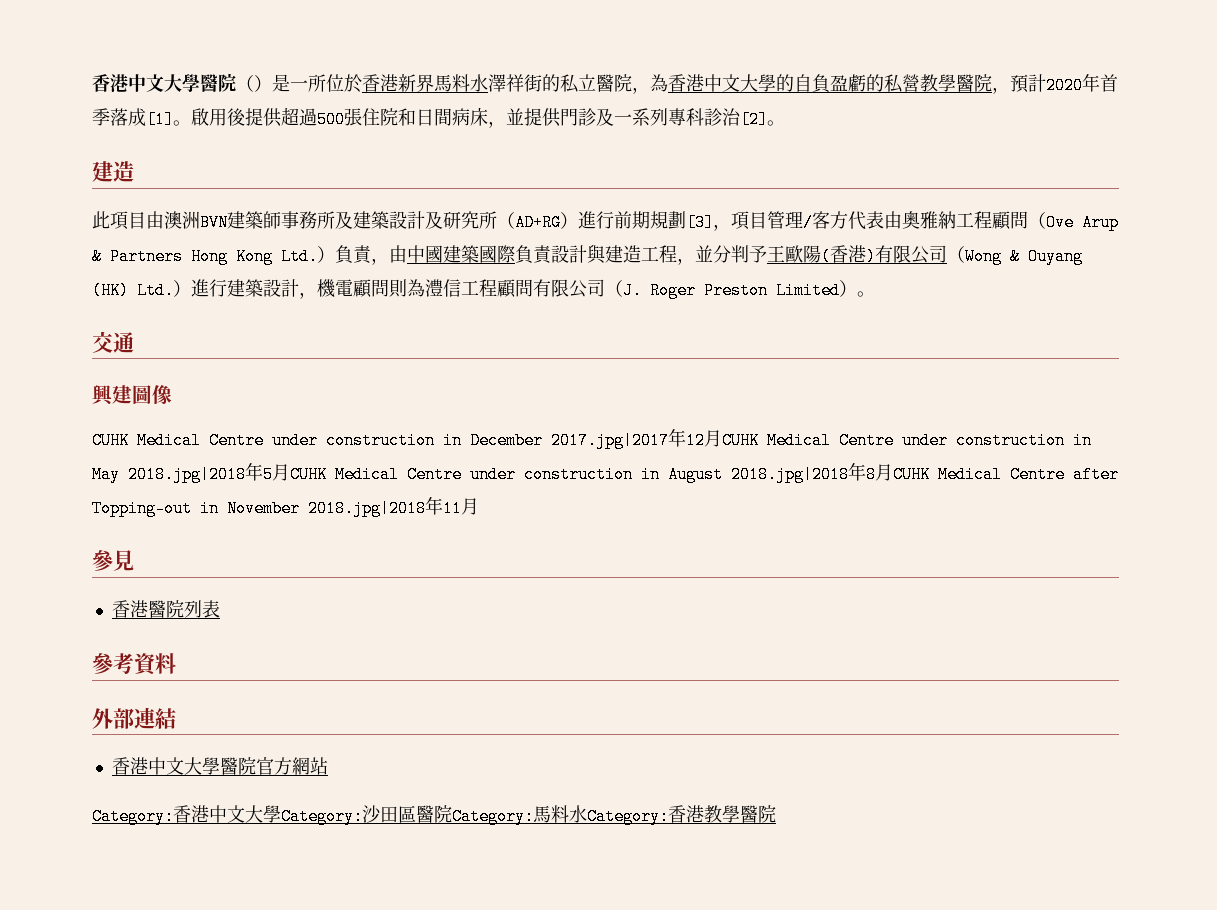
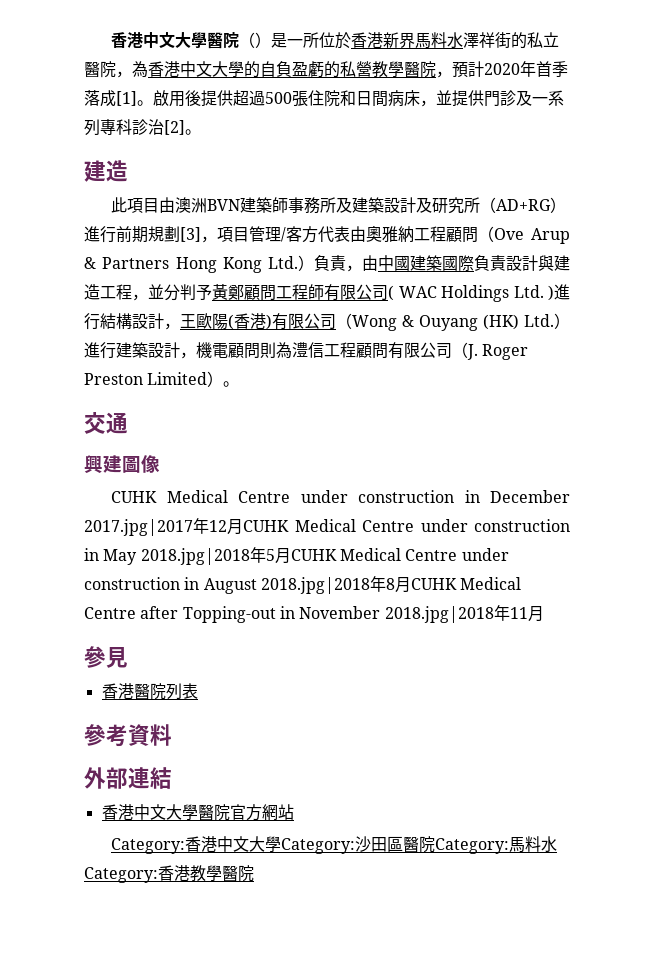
(767, 254) none -> [212,284,570,302] [84,313,180,330] 黃鄭顧問工程師有限公司( WAC Holdings Ltd. )進行結構設計，

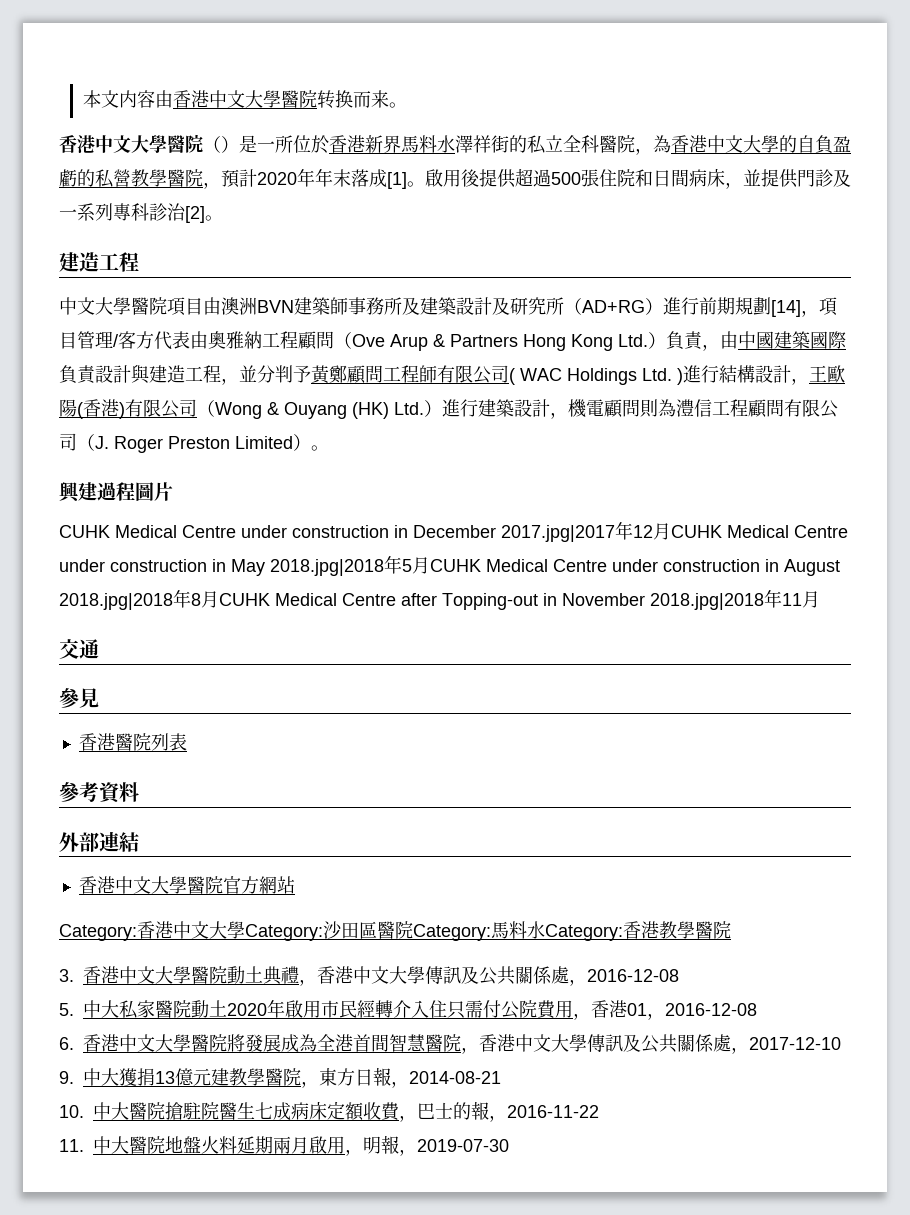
(111, 40) none -> [83,90,408,109] 本文内容由香港中文大學醫院转换而来。 //
(560, 39) none -> [563,135,599,153] 全科
[536,61,568,77] 首季 -> [315,168,351,187] 年末
[111,197,128,213] // 此 -> [99,252,139,272] [59,297,167,315] 工程 // 中文大學醫院
[180,227,201,242] [3] -> [771,300,801,317] [14]
[84,412,128,434] // 交通 -> (329, 448) none
[122,455,160,473] 圖像 -> [97,482,173,501] 過程圖片
(544, 614) none -> [59,639,99,659] // 交通
(254, 873) none -> [59,966,680,986] [59,999,758,1020] [59,1034,842,1054] [59,1067,502,1088] [59,1101,599,1122] [59,1135,509,1156] // 3.香港中文大學醫院動土典禮，香港中文大學傳訊及公共關係處，2016-12-08 // 5.中大私家醫院動土2020年啟用市民經轉介入住只需付公院費用，香港01，2016-12-08 // 6.香港中文大學醫院將發展成為全港首間智慧醫院，香港中文大學傳訊及公共關係處，2017-12-10 // 9.中大獲捐13億元建教學醫院，東方日報，2014-08-21 // 10.中大醫院搶駐院醫生七成病床定額收費，巴士的報，2016-11-22 // 11.中大醫院地盤火料延期兩月啟用，明報，2019-07-30

